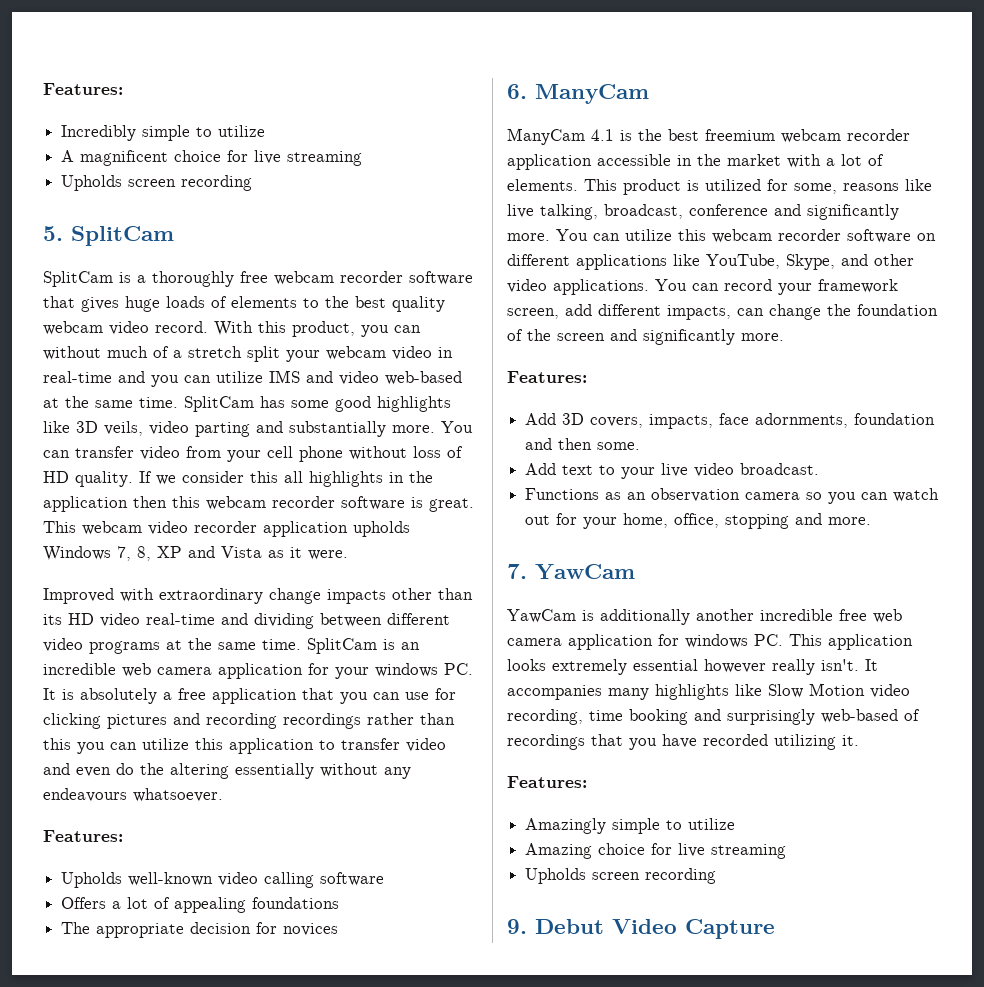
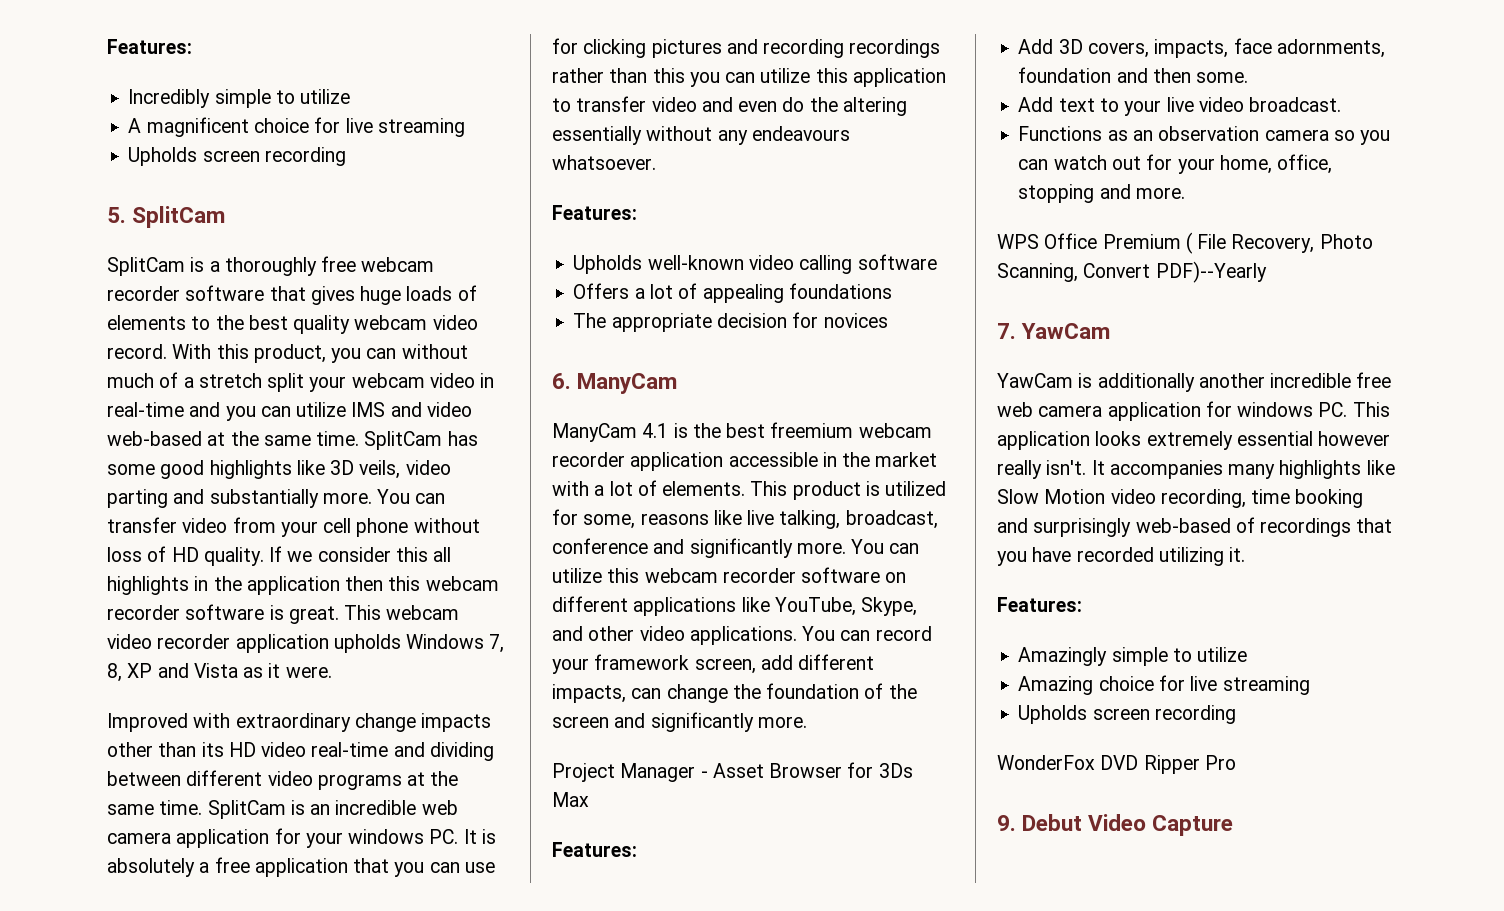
(784, 337) none -> [552,762,913,782] [552,792,589,807] // Project Manager - Asset Browser for 3Ds Max
(872, 521) none -> [997,232,1373,254] [997,261,1267,283] // WPS Office Premium ( File Recovery, Photo Scanning, Convert PDF)--Yearly
(717, 876) none -> [997,755,1236,774] // WonderFox DVD Ripper Pro

